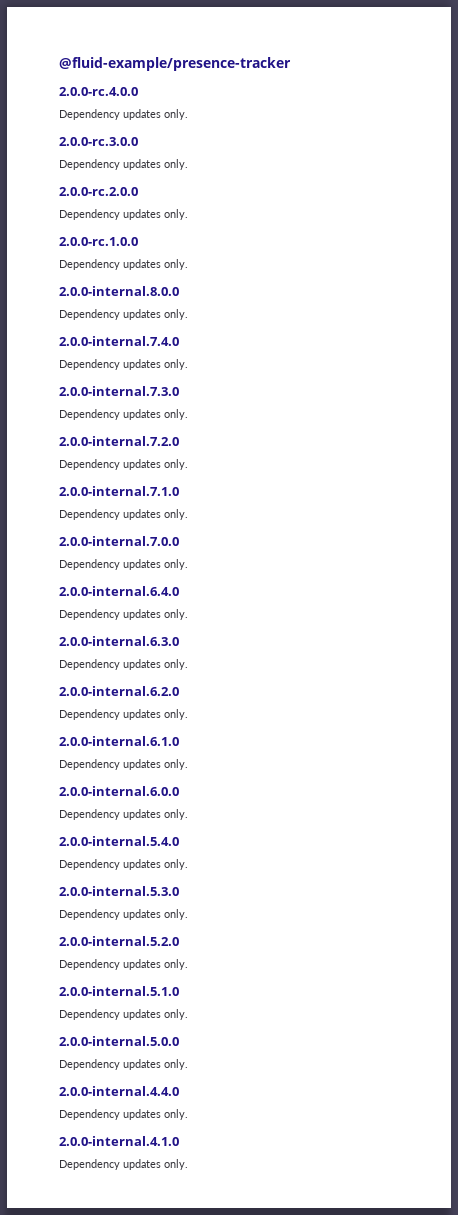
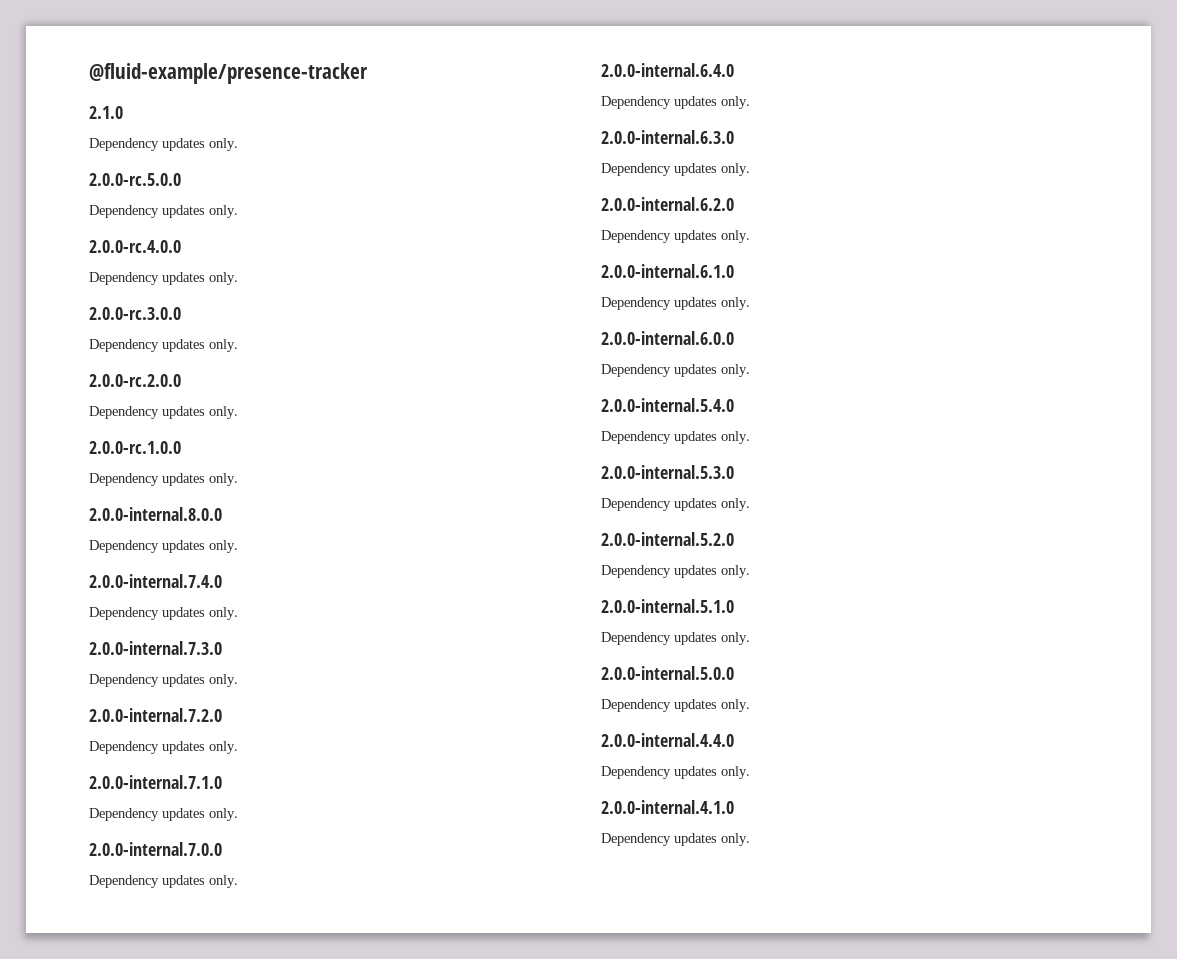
(291, 64) none -> [89,106,123,119] [89,138,238,151] [89,173,181,186] [89,205,238,218] // 2.1.0 // Dependency updates only. // 2.0.0-rc.5.0.0 // Dependency updates only.

